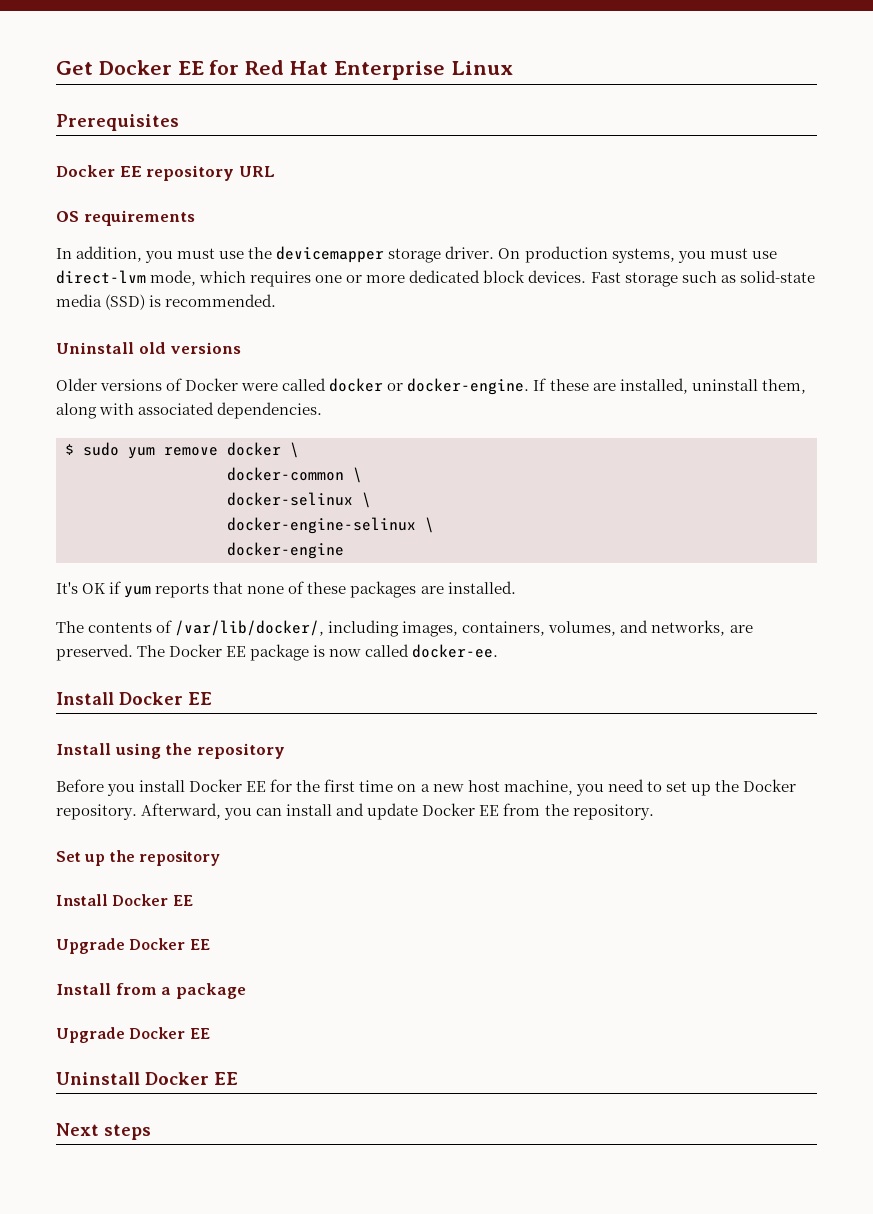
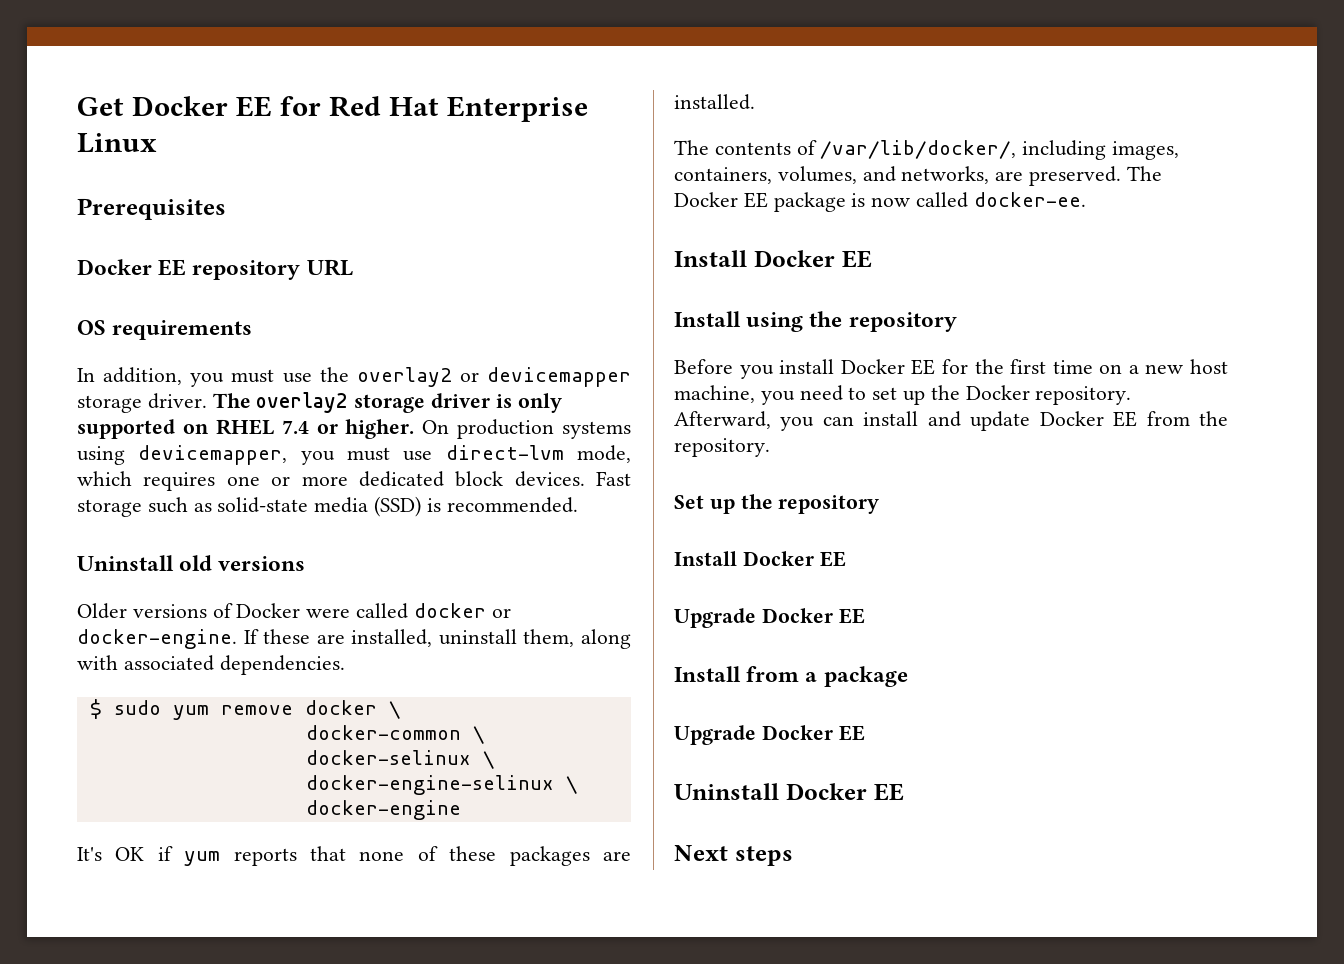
(273, 253) none -> [356,367,479,387] overlay2 or
[498,246,675,263] On production systems, -> [212,392,562,413] [77,419,631,439] [77,445,288,465] The overlay2 storage driver is only supported on RHEL 7.4 or higher. On production systems using devicemapper,

